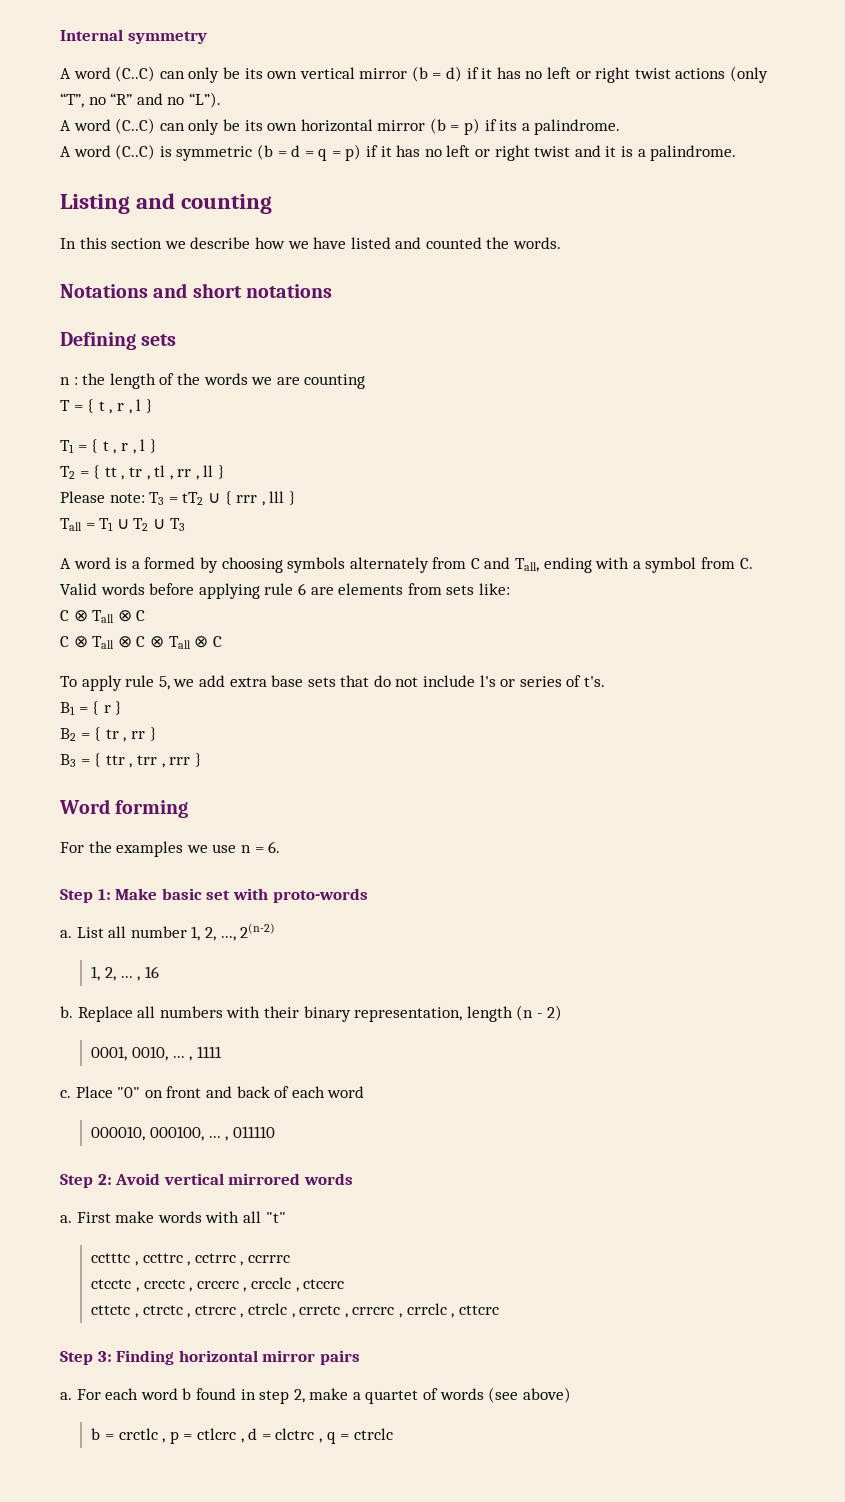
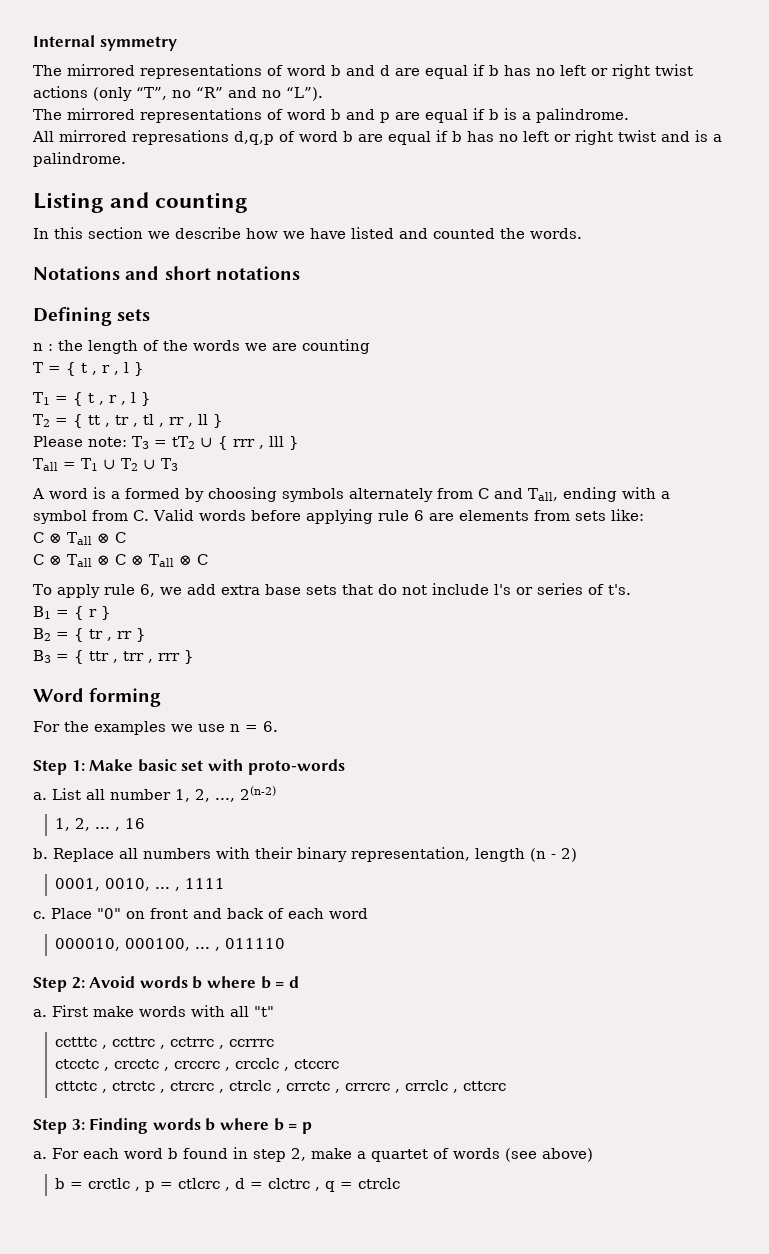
[60,66,493,83] A word (C..C) can only be its own vertical mirror (b = d) if it -> [33,64,499,79] The mirrored representations of word b and d are equal if b
[60,118,621,135] [60,144,392,161] A word (C..C) can only be its own horizontal mirror (b = p) if its a palindrome. // A word (C..C) is symmetric (b = d = q = p) if it -> [33,108,629,123] [32,130,462,145] The mirrored representations of word b and p are equal if b is a palindrome. // All mirrored represations d,q,p of word b are equal if b
[605,146,617,157] it -> (690, 136) none
[158,676,170,690] 5, -> [139,584,155,597] 6,
[163,1173,353,1185] vertical mirrored words -> [139,976,299,989] words b where b = d
[178,1350,360,1365] horizontal mirror pairs -> [152,1118,312,1134] words b where b = p

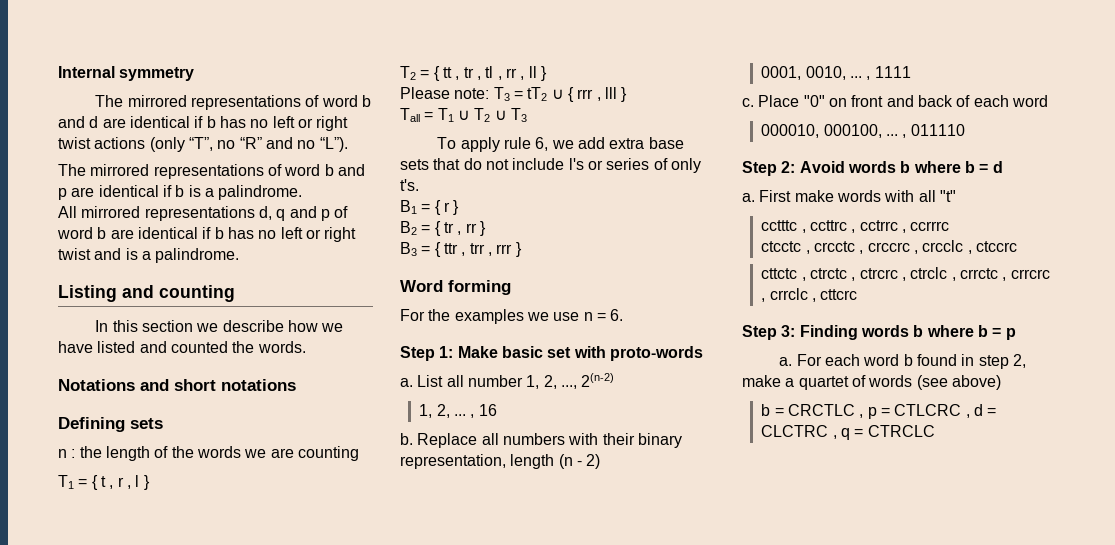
[425,65,468,79] equal -> [129,116,190,128] identical
[425,109,468,123] equal -> [98,185,159,197] identical
[132,130,274,145] represations d,q,p -> [144,206,330,221] representations d, q and p
[388,131,431,145] equal -> [137,227,198,239] identical
[33,362,144,376] // T = { t , r , l } -> (359, 453) none
[32,487,670,502] [33,509,644,524] [33,532,126,545] [33,554,208,567] // A word is a formed by choosing symbols alternately from C and Tall, ending with a symbol from C. Valid words before applying rule 6 are elements from sets like: // C ⊗ Tall ⊗ C // C ⊗ Tall ⊗ C ⊗ Tall ⊗ C -> (527, 115) none
(604, 589) none -> [670,158,701,173] only
[88,1178,131,1189] crctlc -> [787,404,855,416] CRCTLC
[178,1178,221,1189] ctlcrc -> [894,404,962,416] CTLCRC
[268,1178,311,1189] clctrc -> [761,425,829,437] CLCTRC
[358,1178,401,1189] ctrclc -> [867,425,935,437] CTRCLC

